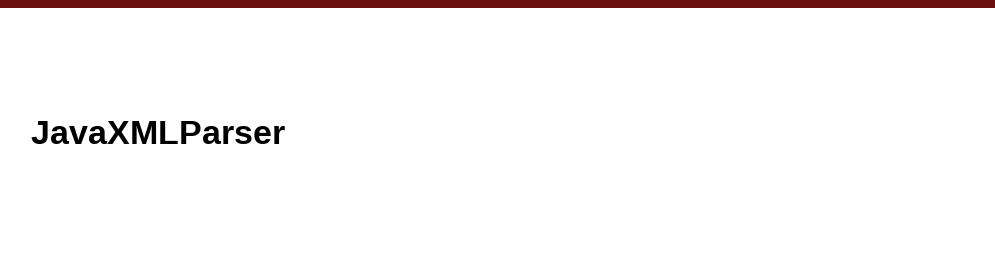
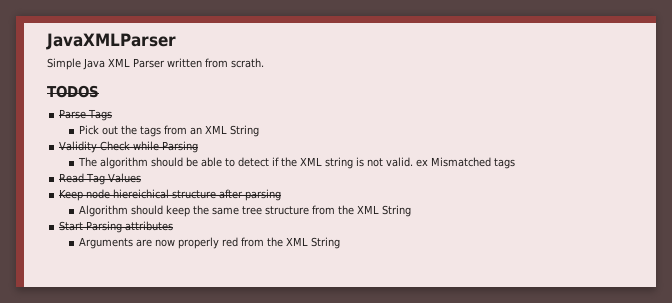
(285, 132) none -> [47,58,264,70] [47,85,99,98] [59,109,113,121] [79,125,260,137] [59,141,199,153] [78,157,516,169] [59,173,142,185] [59,189,282,201] [79,205,412,217] [59,221,174,233] [79,237,341,249] // Simple Java XML Parser written from scrath. // TODOS // Parse Tags // Pick out the tags from an XML String // Validity Check while Parsing // The algorithm should be able to detect if the XML string is not valid. ex Mismatched tags // Read Tag Values // Keep node hiereichical structure after parsing // Algorithm should keep the same tree structure from the XML String // Start Parsing attributes // Arguments are now properly red from the XML String

